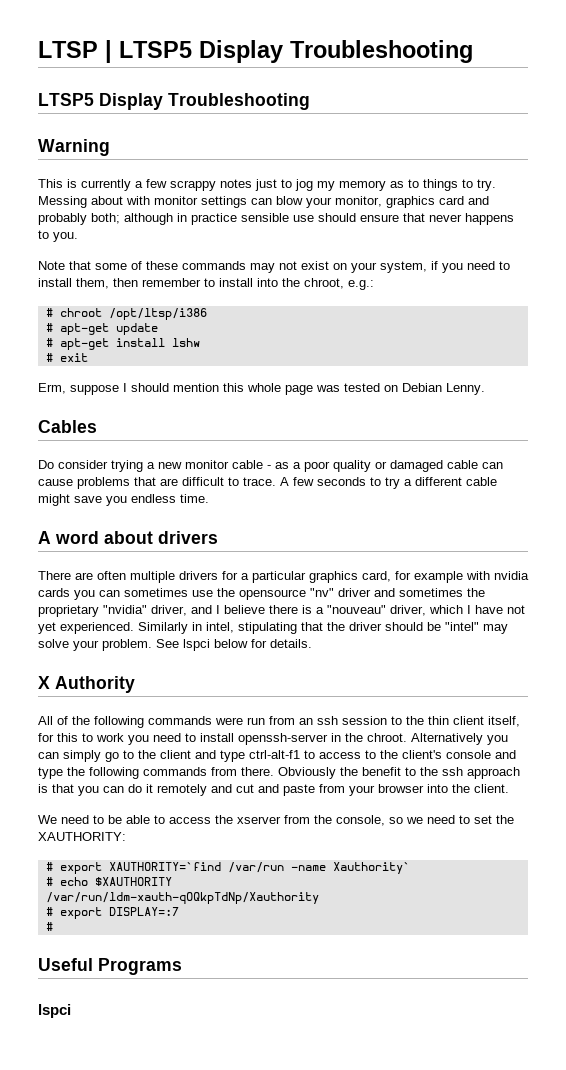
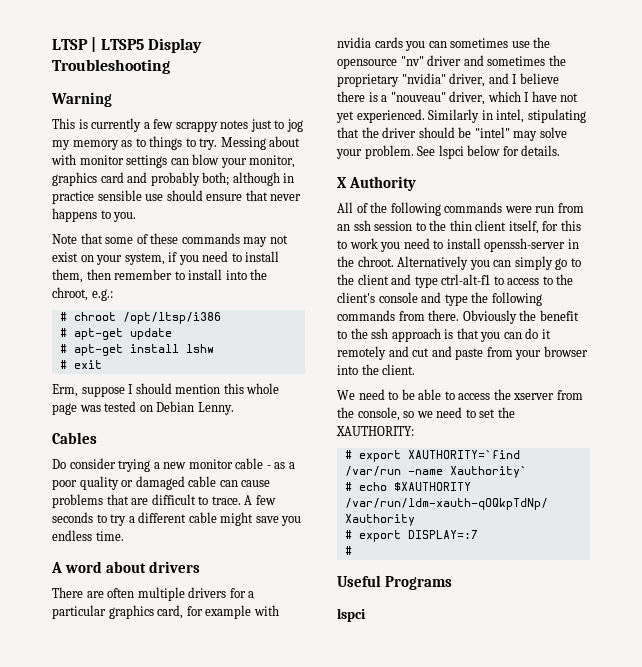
[38,93,310,110] // LTSP5 Display Troubleshooting -> (170, 66) none

